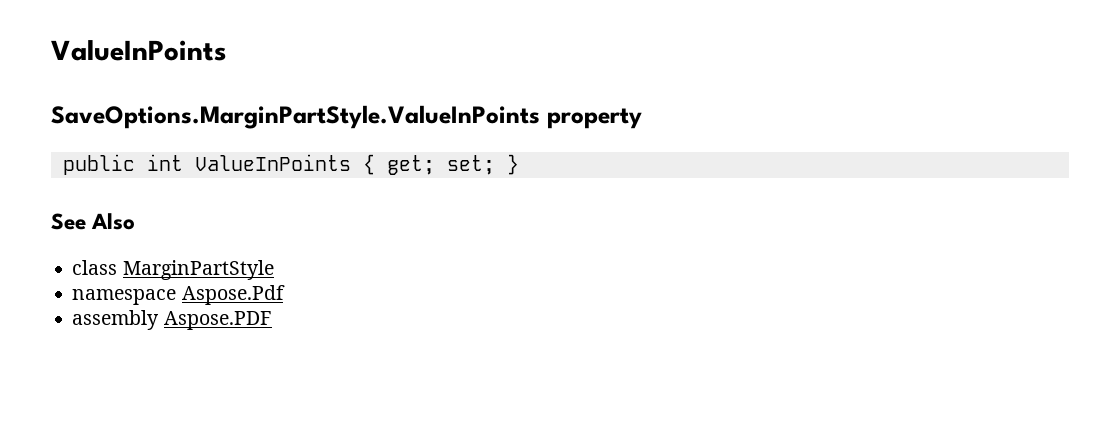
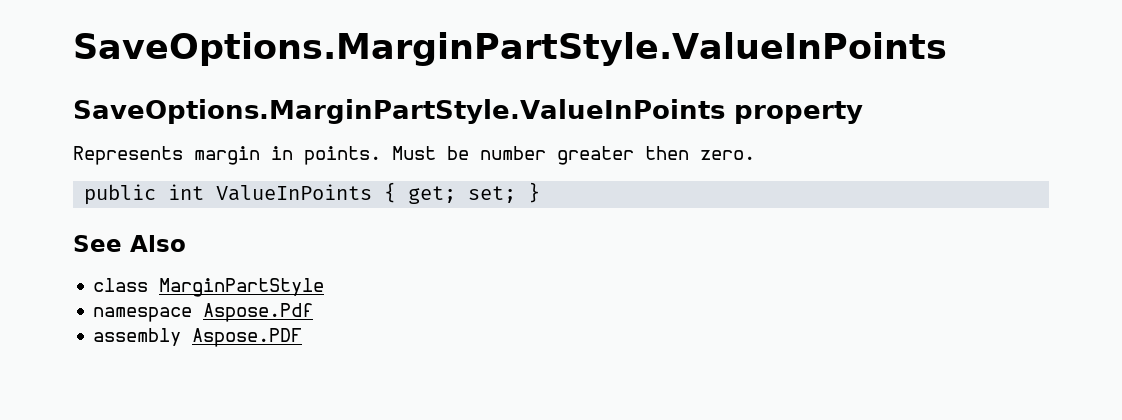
[51,40,226,61] ValueInPoints -> [73,32,947,66] SaveOptions.MarginPartStyle.ValueInPoints
(642, 118) none -> [73,146,755,165] // Represents margin in points. Must be number greater then zero.

